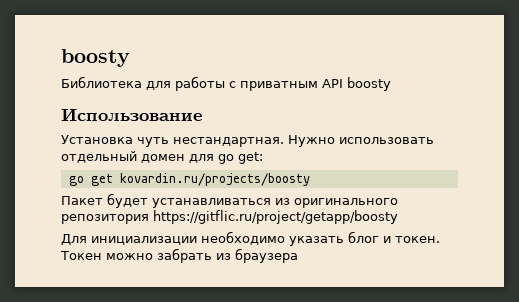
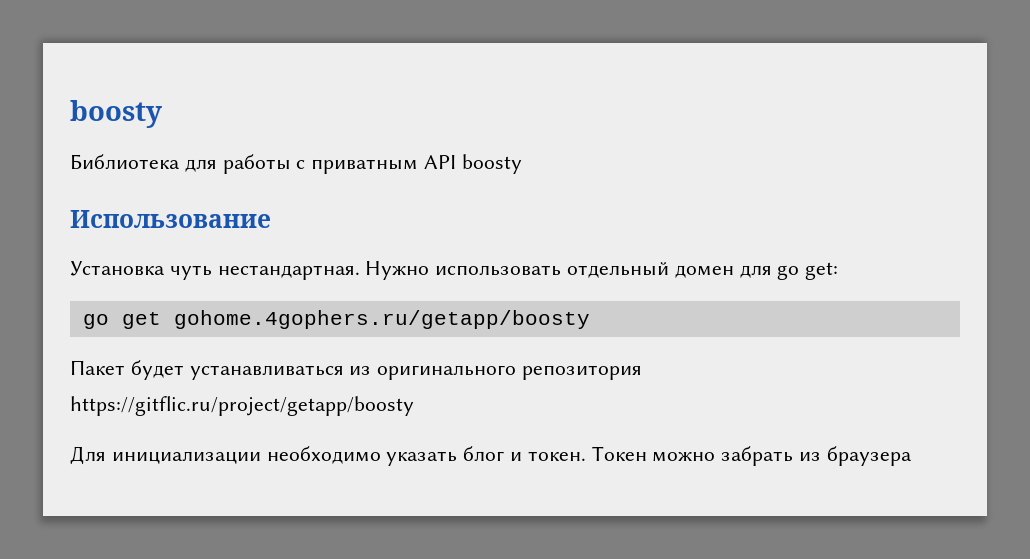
[119,173,310,186] kovardin.ru/projects/boosty -> [173,310,590,329] gohome.4gophers.ru/getapp/boosty

